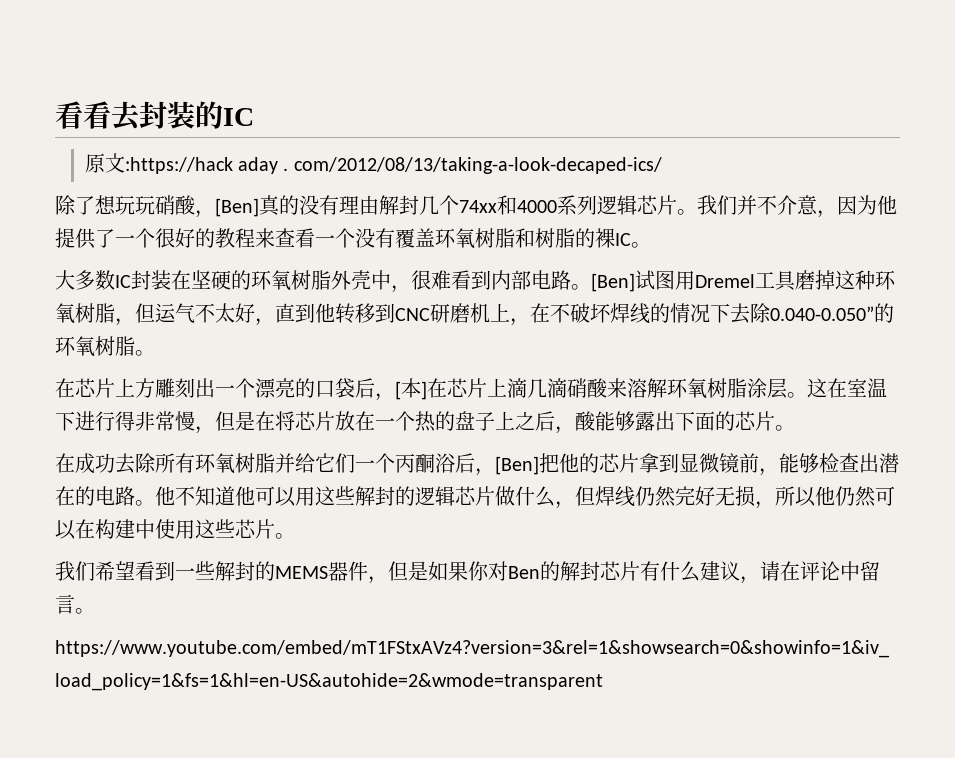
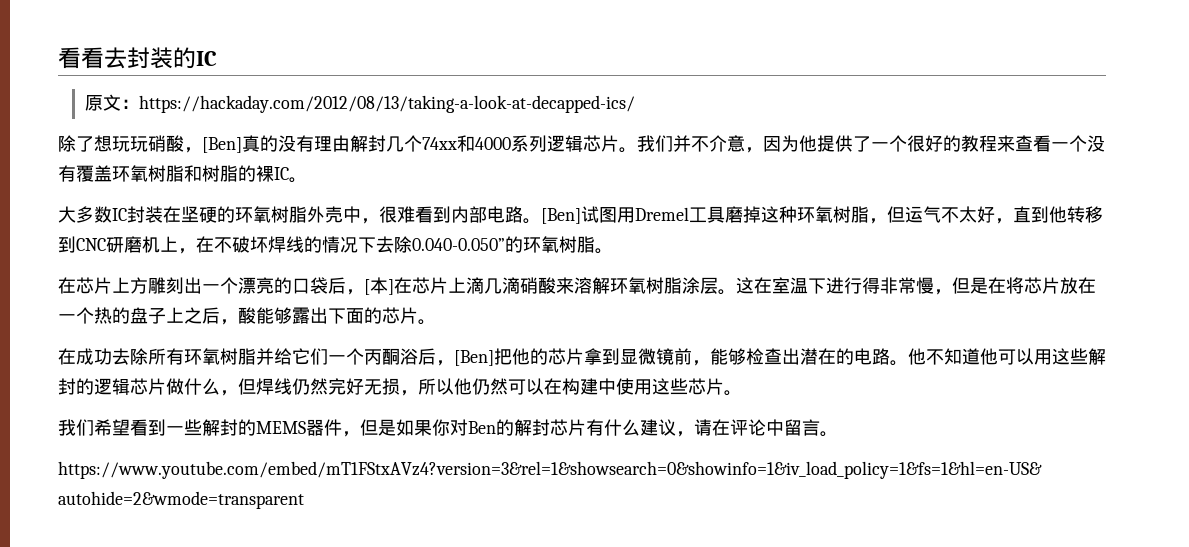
[124,157,662,174] :https://hack aday . com/2012/08/13/taking-a-look-decaped-ics/ -> [120,95,635,113] ：https://hackaday.com/2012/08/13/taking-a-look-at-decapped-ics/

